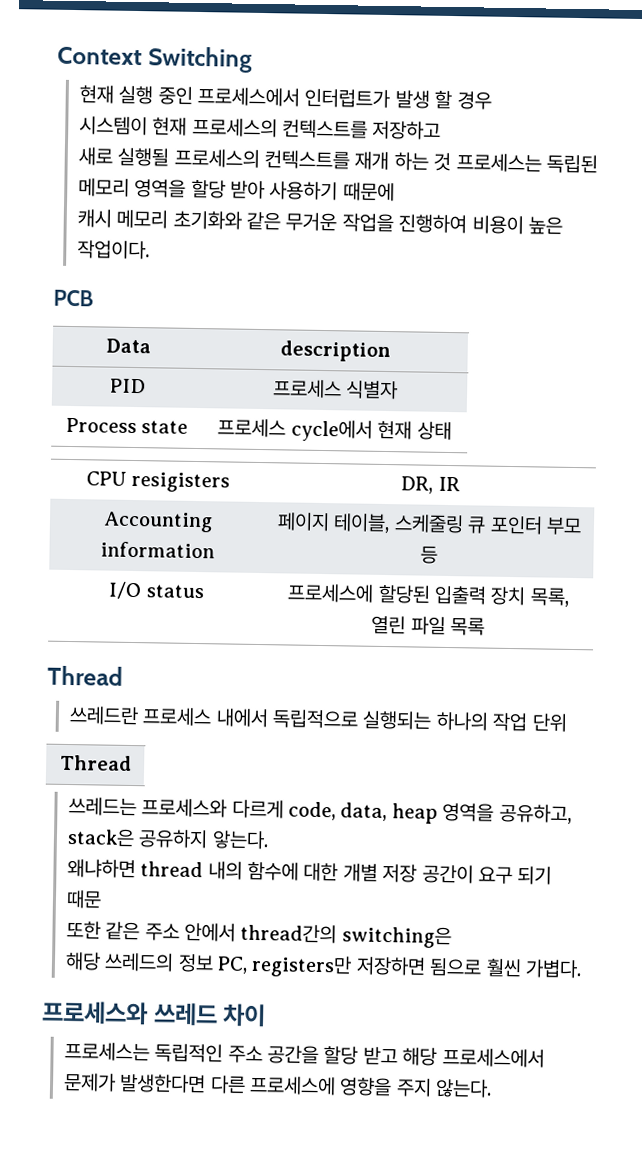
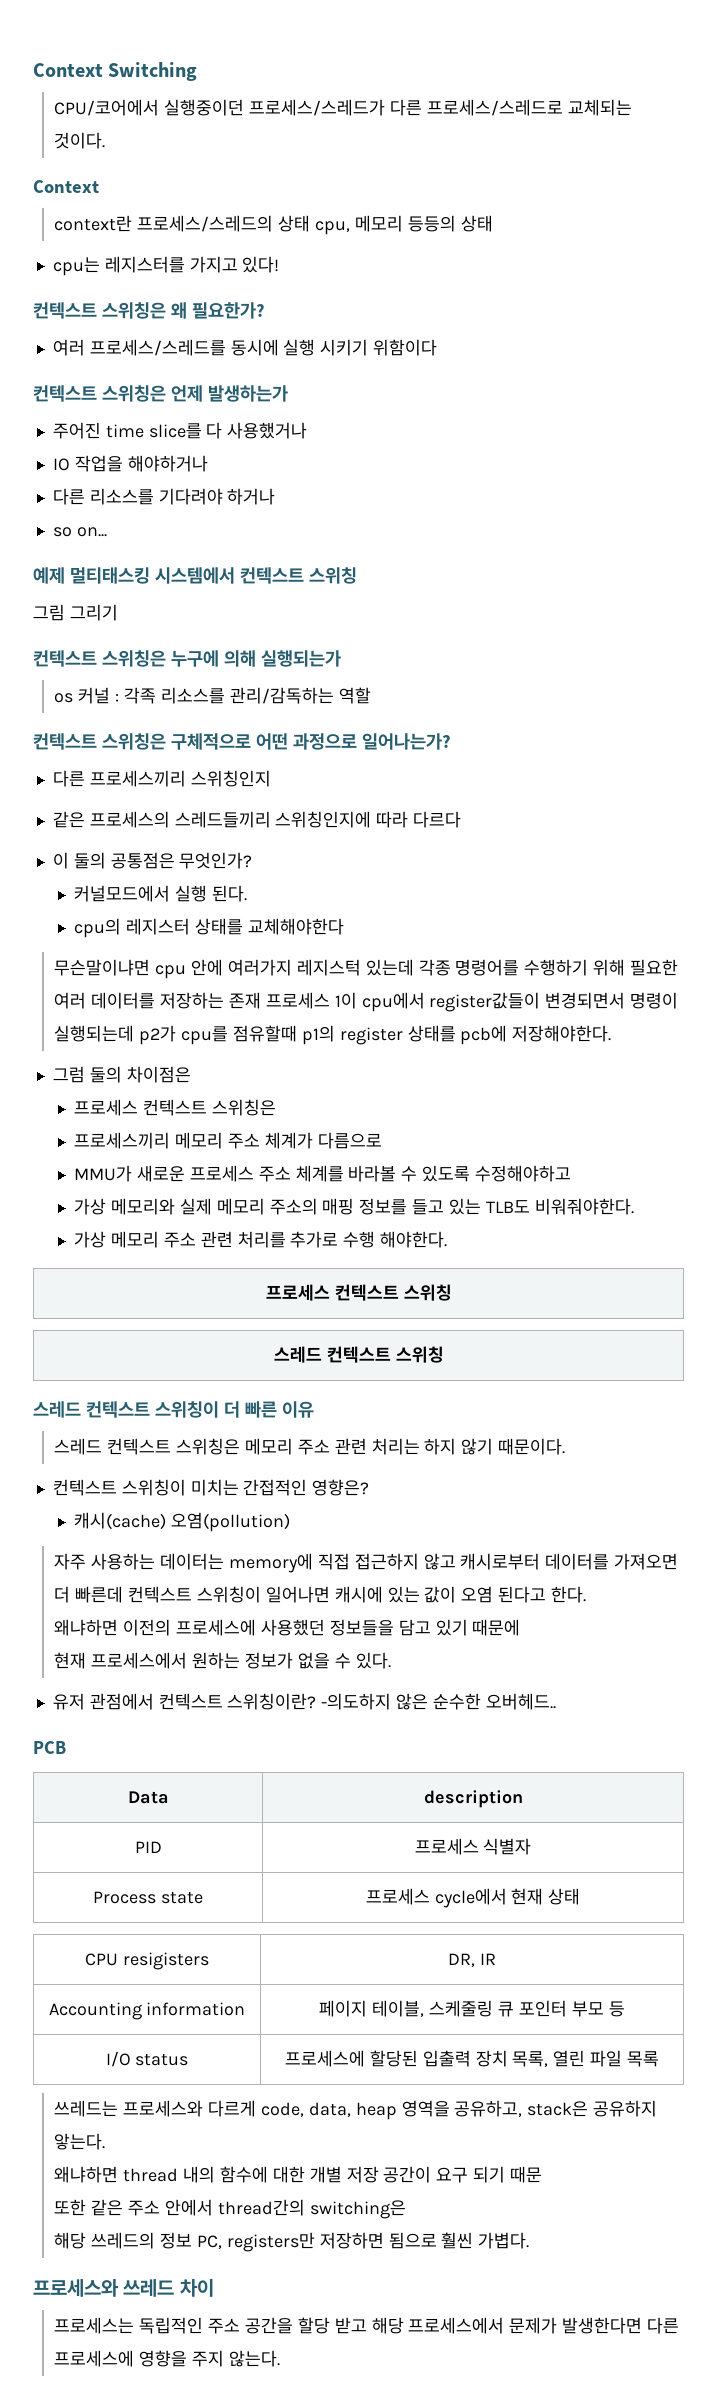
[78,85,492,110] [78,116,442,140] [77,147,598,174] [77,178,395,202] [76,209,563,235] [76,240,150,260] 현재 실행 중인 프로세스에서 인터럽트가 발생 할 경우 // 시스템이 현재 프로세스의 컨텍스트를 저장하고 // 새로 실행될 프로세스의 컨텍스트를 재개 하는 것 프로세스는 독립된 메모리 영역을 할당 받아 사용하기 때문에 // 캐시 메모리 초기화와 같은 무거운 작업을 진행하여 비용이 높은 작업이다. -> [54,99,632,116] [54,132,106,149] [33,180,99,193] [54,215,493,235] [52,256,280,276] [33,302,265,319] [52,339,438,356] [33,385,288,402] [52,422,308,439] [52,455,208,472] [52,488,276,505] [52,527,107,537] [33,567,357,584] [33,604,118,621] [33,650,341,667] [54,687,371,704] [33,733,451,750] [52,770,271,787] [52,811,462,828] [52,852,253,869] [74,885,247,902] [74,918,344,938] [54,959,678,979] [54,992,679,1012] [54,1025,612,1045] [52,1066,191,1083] [74,1099,276,1116] [74,1132,382,1149] [74,1165,572,1182] [74,1198,634,1215] [74,1231,448,1248] [265,1284,452,1301] [273,1346,444,1363] [33,1401,314,1418] [54,1438,566,1455] [52,1479,370,1496] [74,1512,291,1532] [54,1553,679,1573] [54,1586,586,1603] [54,1619,521,1636] [54,1652,391,1669] [52,1693,556,1710] CPU/코어에서 실행중이던 프로세스/스레드가 다른 프로세스/스레드로 교체되는 것이다. // Context // context란 프로세스/스레드의 상태 cpu, 메모리 등등의 상태 // cpu는 레지스터를 가지고 있다! // 컨텍스트 스위칭은 왜 필요한가? // 여러 프로세스/스레드를 동시에 실행 시키기 위함이다 // 컨텍스트 스위칭은 언제 발생하는가 // 주어진 time slice를 다 사용했거나 // IO 작업을 해야하거나 // 다른 리소스를 기다려야 하거나 // so on... // 예제 멀티태스킹 시스템에서 컨텍스트 스위칭 // 그림 그리기 // 컨텍스트 스위칭은 누구에 의해 실행되는가 // os 커널 : 각족 리소스를 관리/감독하는 역할 // 컨텍스트 스위칭은 구체적으로 어떤 과정으로 일어나는가? // 다른 프로세스끼리 스위칭인지 // 같은 프로세스의 스레드들끼리 스위칭인지에 따라 다르다 // 이 둘의 공통점은 무엇인가? // 커널모드에서 실행 된다. // cpu의 레지스터 상태를 교체해야한다 // 무슨말이냐면 cpu 안에 여러가지 레지스턱 있는데 각종 명령어를 수행하기 위해 필요한 여러 데이터를 저장하는 존재 프로세스 1이 cpu에서 register값들이 변경되면서 명령이 실행되는데 p2가 cpu를 점유할때 p1의 register 상태를 pcb에 저장해야한다. // 그럼 둘의 차이점은 // 프로세스 컨텍스트 스위칭은 // 프로세스끼리 메모리 주소 체계가 다름으로 // MMU가 새로운 프로세스 주소 체계를 바라볼 수 있도록 수정해야하고 // 가상 메모리와 실제 메모리 주소의 매핑 정보를 들고 있는 TLB도 비워줘야한다. // 가상 메모리 주소 관련 처리를 추가로 수행 해야한다. // 프로세스 컨텍스트 스위칭 // 스레드 컨텍스트 스위칭 // 스레드 컨텍스트 스위칭이 더 빠른 이유 // 스레드 컨텍스트 스위칭은 메모리 주소 관련 처리는 하지 않기 때문이다. // 컨텍스트 스위칭이 미치는 간접적인 영향은? // 캐시(cache) 오염(pollution) // 자주 사용하는 데이터는 memory에 직접 접근하지 않고 캐시로부터 데이터를 가져오면 더 빠른데 컨텍스트 스위칭이 일어나면 캐시에 있는 값이 오염 된다고 한다. // 왜냐하면 이전의 프로세스에 사용했던 정보들을 담고 있기 때문에 // 현재 프로세스에서 원하는 정보가 없을 수 있다. // 유저 관점에서 컨텍스트 스위칭이란? -의도하지 않은 순수한 오버헤드..
[47,665,123,686] [68,706,567,732] [60,754,132,771] // Thread // 쓰레드란 프로세스 내에서 독립적으로 실행되는 하나의 작업 단위 // Thread -> (660, 2059) none

